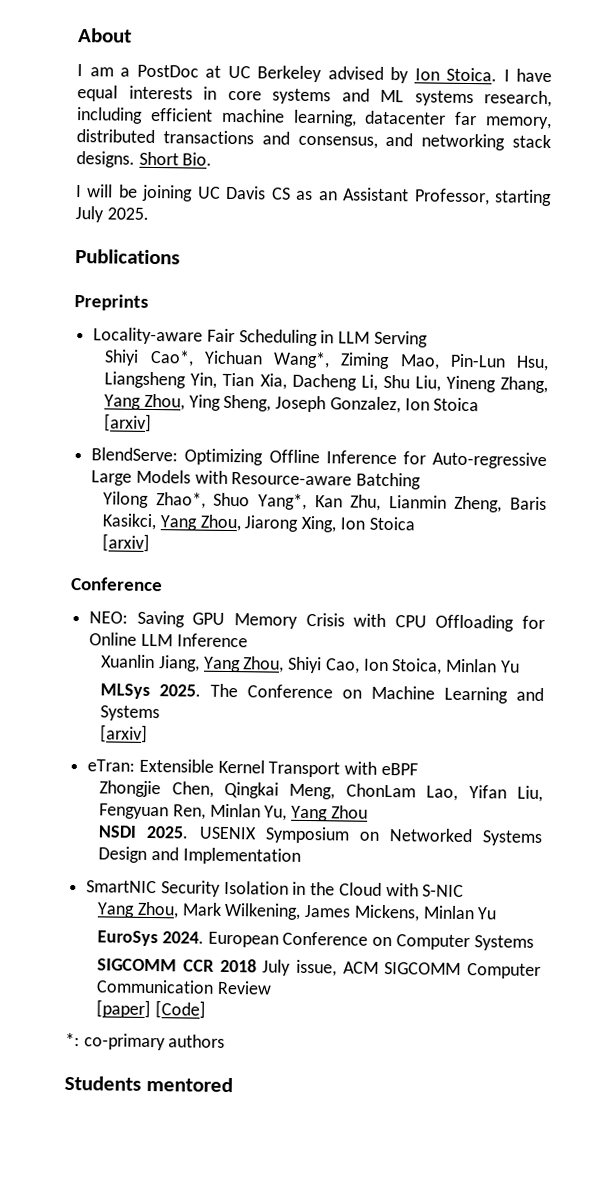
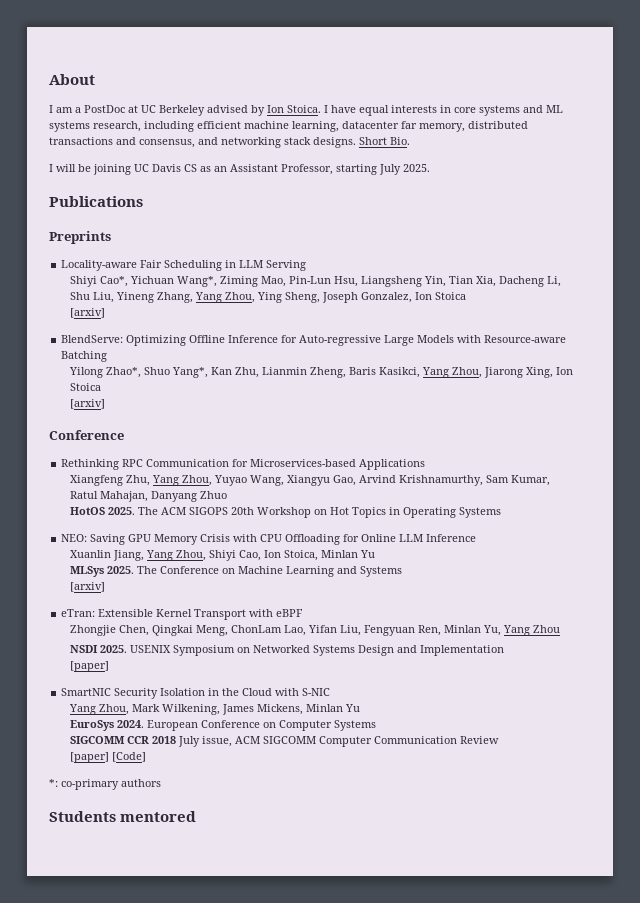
(163, 584) none -> [61,459,426,470] [70,475,551,486] [70,491,228,502] [70,507,502,518] // Rethinking RPC Communication for Microservices-based Applications // Xiangfeng Zhu, Yang Zhou, Yuyao Wang, Xiangyu Gao, Arvind Krishnamurthy, Sam Kumar, Ratul Mahajan, Danyang Zhuo // HotOS 2025. The ACM SIGOPS 20th Workshop on Hot Topics in Operating Systems
(301, 856) none -> [70,661,110,672] // [paper]

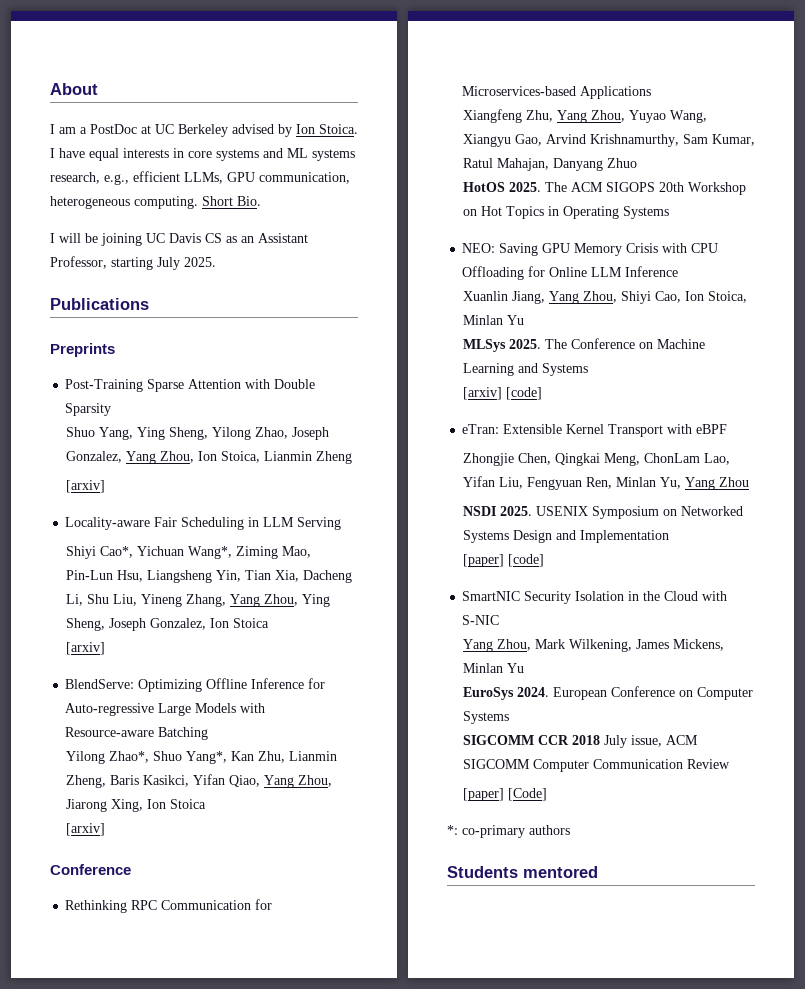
[144,121,528,132] [49,137,356,148] including efficient machine learning, datacenter far memory, distributed transactions and consensus, and networking stack designs. -> [104,171,350,185] [50,196,198,209] e.g., efficient LLMs, GPU communication, heterogeneous computing.
(111, 237) none -> [65,379,316,392] [65,403,112,416] [65,427,329,440] [65,451,352,464] [65,480,105,493] // Post-Training Sparse Attention with Double Sparsity // Shuo Yang, Ying Sheng, Yilong Zhao, Joseph Gonzalez, Yang Zhou, Ion Stoica, Lianmin Zheng // [arxiv]
(421, 372) none -> [192,774,260,787] Yifan Qiao,
(106, 587) none -> [505,387,542,400] [code]
(110, 666) none -> [507,554,544,567] [code]

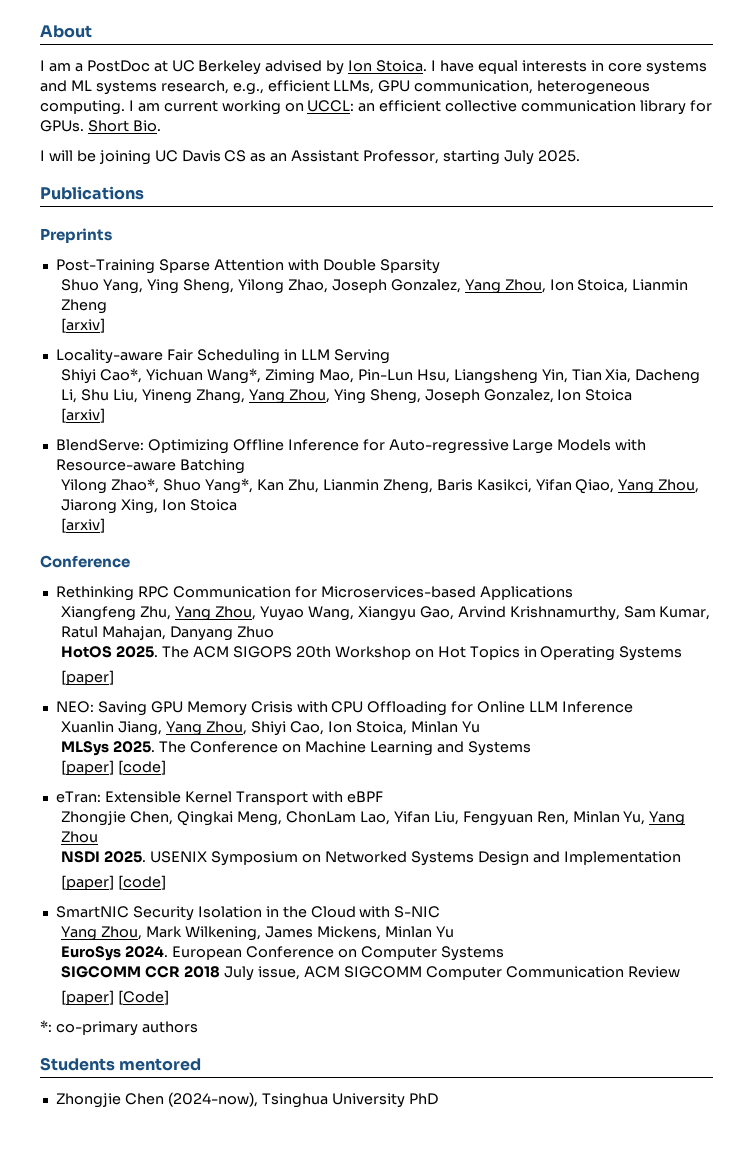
(198, 202) none -> [128,100,712,115] [40,120,84,132] I am current working on UCCL: an efficient collective communication library for GPUs.
(669, 212) none -> [61,670,115,685] // [paper]
[462,387,502,400] [arxiv] -> [61,760,115,775] [paper]
(598, 872) none -> [55,1092,438,1108] // Zhongjie Chen (2024-now), Tsinghua University PhD

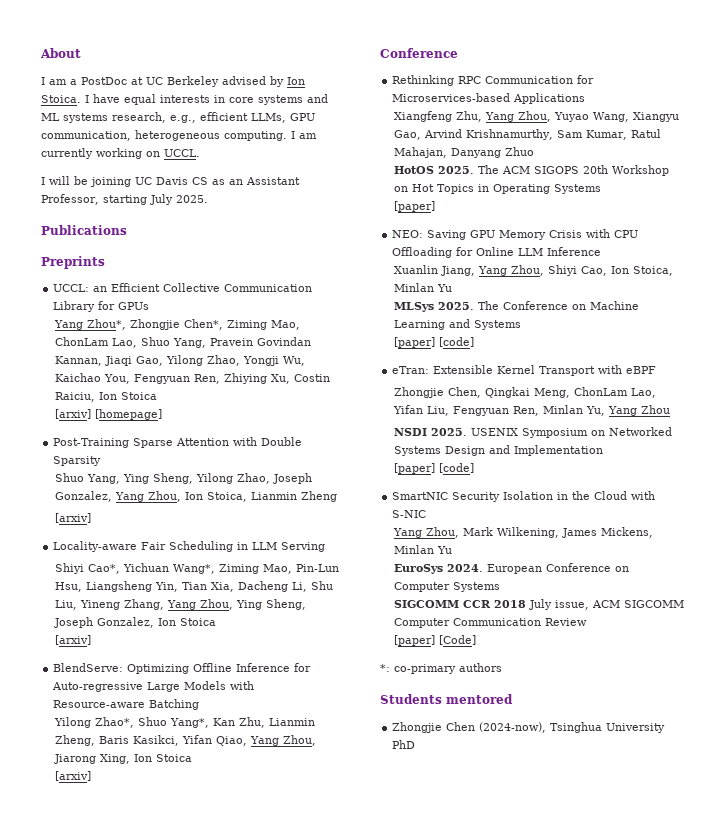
[163,100,218,112] current -> [41,148,93,159] currently
[307,100,712,115] [40,120,161,132] UCCL: an efficient collective communication library for GPUs. Short Bio. -> [164,149,200,157] UCCL.
(112, 235) none -> [53,283,313,292] [53,301,150,312] [54,319,301,330] [55,337,312,348] [55,355,306,366] [55,373,331,384] [55,392,158,402] [55,409,163,420] // UCCL: an Efficient Collective Communication Library for GPUs // Yang Zhou*, Zhongjie Chen*, Ziming Mao, ChonLam Lao, Shuo Yang, Pravein Govindan Kannan, Jiaqi Gao, Yilong Zhao, Yongji Wu, Kaichao You, Fengyuan Ren, Zhiying Xu, Costin Raiciu, Ion Stoica // [arxiv] [homepage]

